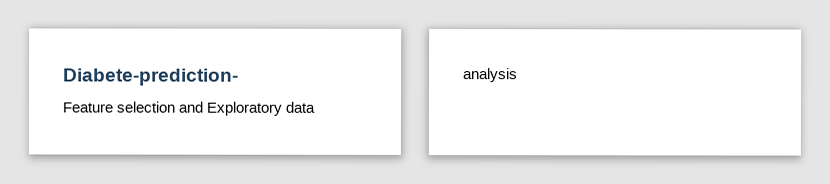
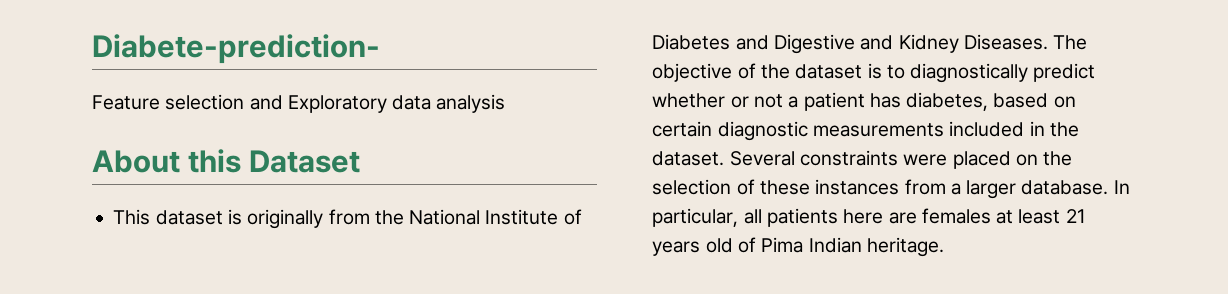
(518, 75) none -> [92,149,361,173] [113,209,582,229] [652,34,1088,54] [652,63,1096,83] [652,92,1076,111] [652,121,1079,141] [652,150,1073,169] [652,179,1130,199] [652,208,1086,227] [652,237,944,257] // About this Dataset // This dataset is originally from the National Institute of Diabetes and Digestive and Kidney Diseases. The objective of the dataset is to diagnostically predict whether or not a patient has diabetes, based on certain diagnostic measurements included in the dataset. Several constraints were placed on the selection of these instances from a larger database. In particular, all patients here are females at least 21 years old of Pima Indian heritage.

